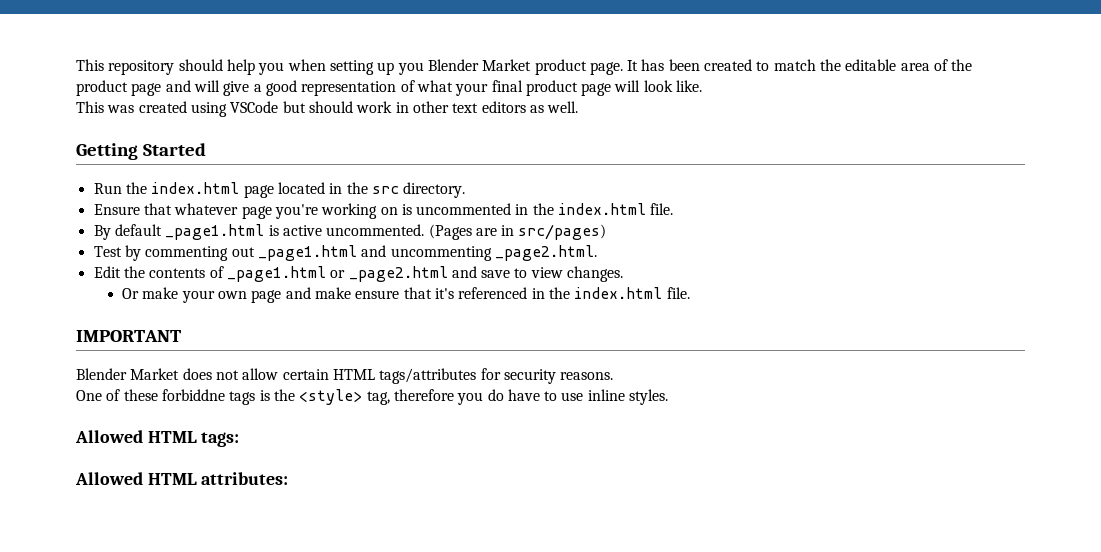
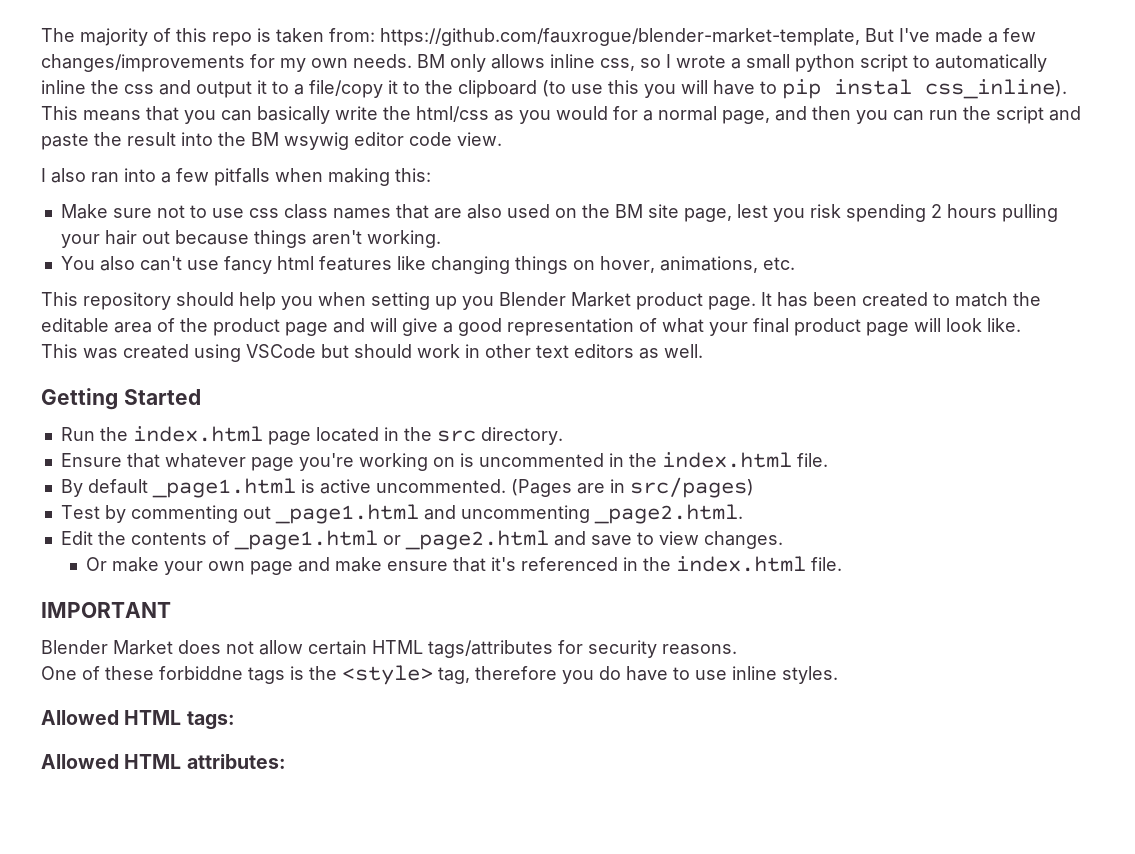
(76, 65) none -> [41,28,1036,46] [41,54,1047,72] [41,79,1067,99] [41,106,1081,124] [41,132,502,150] [41,168,431,186] [60,204,1058,222] [60,230,441,248] [60,256,795,274] The majority of this repo is taken from: https://github.com/fauxrogue/blender-market-template, But I've made a few changes/improvements for my own needs. BM only allows inline css, so I wrote a small python script to automatically inline the css and output it to a file/copy it to the clipboard (to use this you will have to pip instal css_inline). This means that you can basically write the html/css as you would for a normal page, and then you can run the script and paste the result into the BM wsywig editor code view. // I also ran into a few pitfalls when making this: // Make sure not to use css class names that are also used on the BM site page, lest you risk spending 2 hours pulling your hair out because things aren't working. // You also can't use fancy html features like changing things on hover, animations, etc. //

